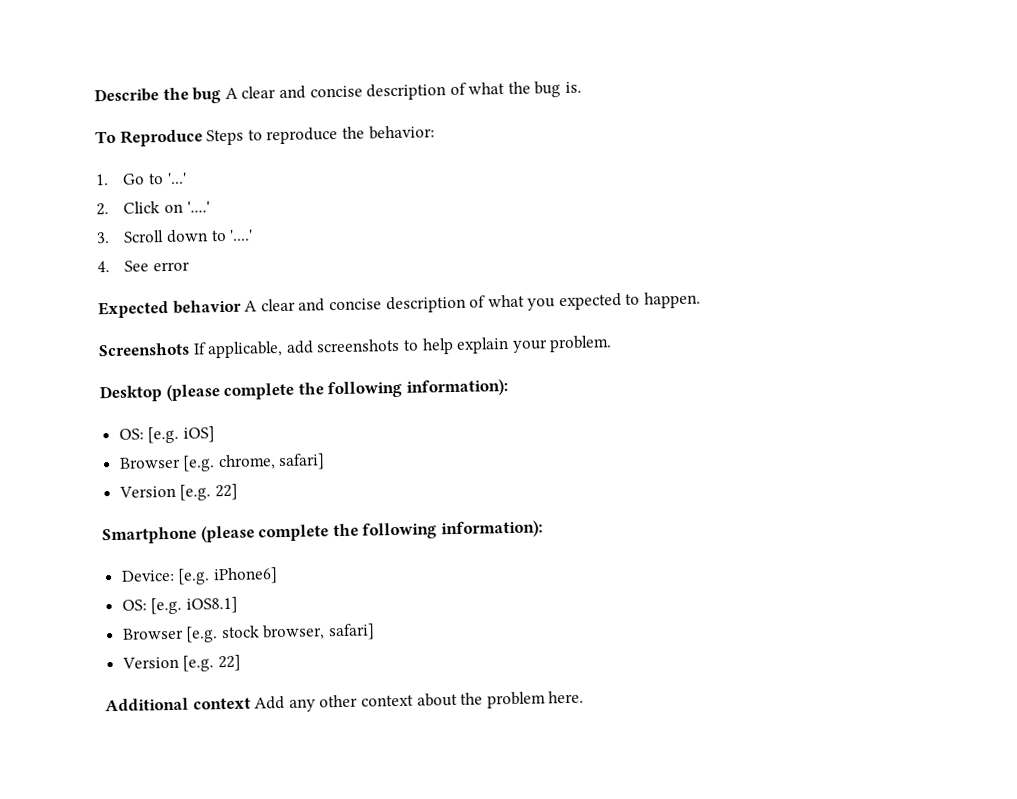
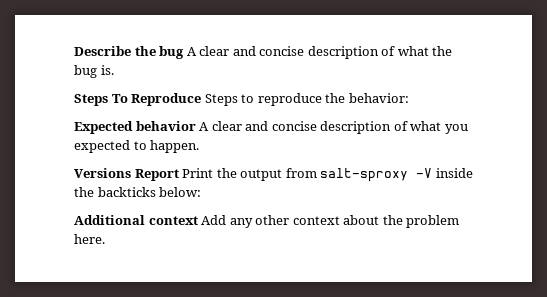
(583, 87) none -> [74,94,108,106] Steps
[95,172,187,186] [96,201,210,216] [96,229,254,244] [97,260,190,273] // 1. Go to '...' // 2. Click on '....' // 3. Scroll down to '....' // 4. See error -> (409, 98) none
[98,335,613,359] [99,379,508,403] [118,426,215,444] [118,453,326,472] [118,483,238,501] [102,520,543,545] [120,567,278,585] [121,596,238,615] [121,623,376,643] [121,654,241,672] Screenshots If applicable, add screenshots to help explain your problem. // Desktop (please complete the following information): // OS: [e.g. iOS] // Browser [e.g. chrome, safari] // Version [e.g. 22] // Smartphone (please complete the following information): // Device: [e.g. iPhone6] // OS: [e.g. iOS8.1] // Browser [e.g. stock browser, safari] // Version [e.g. 22] -> [74,168,473,182] [74,187,202,197] Versions Report Print the output from salt-sproxy -V inside the backticks below:

